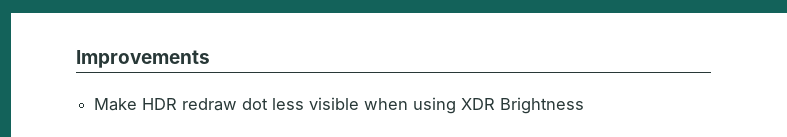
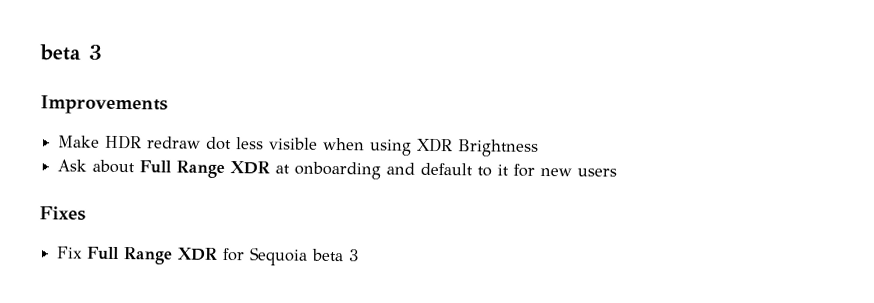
(76, 59) none -> [39,44,102,61] beta 3 //
(585, 105) none -> [57,159,618,180] [39,206,86,221] [56,246,360,266] // Ask about Full Range XDR at onboarding and default to it for new users // Fixes // Fix Full Range XDR for Sequoia beta 3

